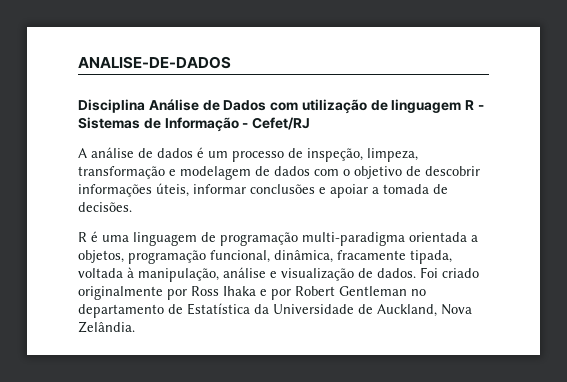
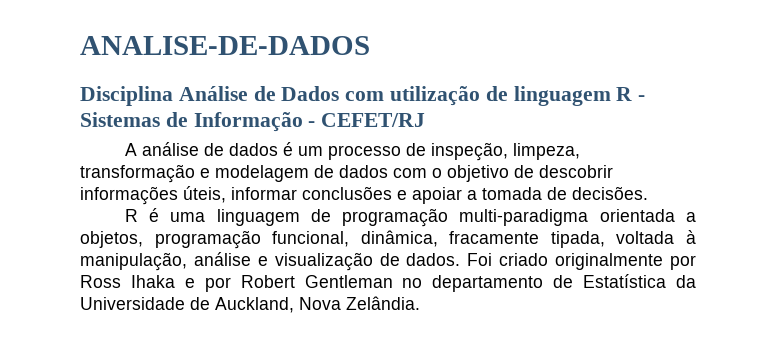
[252,117,311,130] Cefet/RJ -> [321,113,426,127] CEFET/RJ

